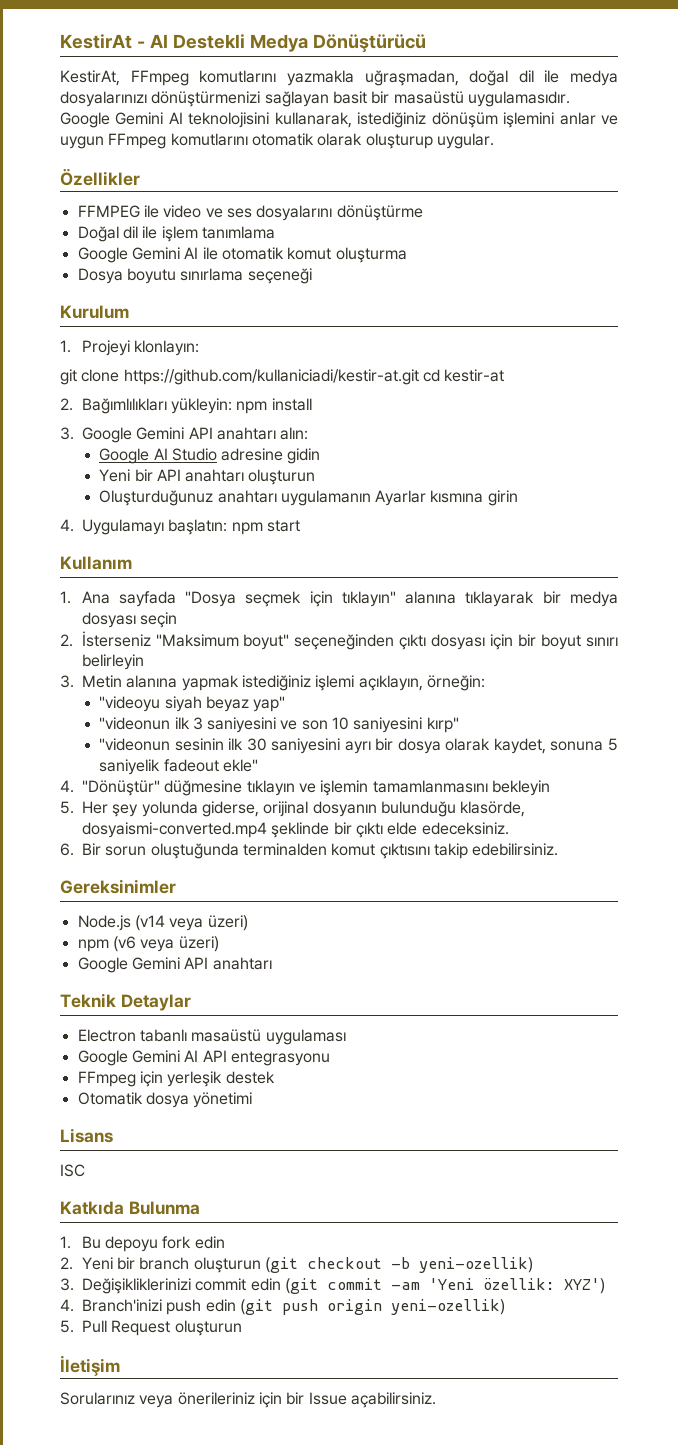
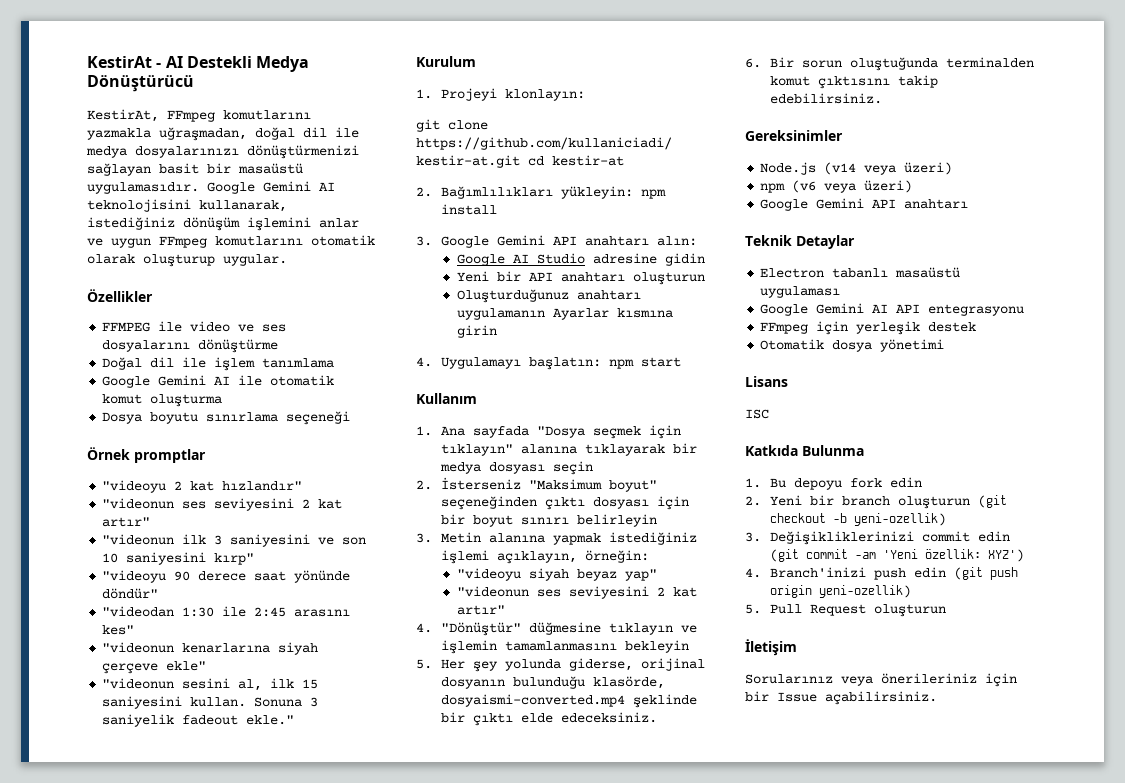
(312, 276) none -> [87,447,206,463] [102,480,303,493] [102,498,343,511] [102,517,151,527] [102,534,367,547] [102,552,255,565] [102,570,351,583] [102,588,159,599] [102,606,351,617] [102,625,135,635] [102,642,319,655] [102,661,207,674] [102,678,319,691] [102,696,319,709] [102,714,295,727] // Örnek promptlar // "videoyu 2 kat hızlandır" // "videonun ses seviyesini 2 kat artır" // "videonun ilk 3 saniyesini ve son 10 saniyesini kırp" // "videoyu 90 derece saat yönünde döndür" // "videodan 1:30 ile 2:45 arasını kes" // "videonun kenarlarına siyah çerçeve ekle" // "videonun sesini al, ilk 15 saniyesini kullan. Sonuna 3 saniyelik fadeout ekle."
[174,717,459,733] [99,738,619,754] [99,759,258,775] ilk 3 saniyesini ve son 10 saniyesini kırp" // "videonun sesinin ilk 30 saniyesini ayrı bir dosya olarak kaydet, sonuna 5 saniyelik fadeout ekle" -> [536,586,697,599] [456,605,505,615] ses seviyesini 2 kat artır"

